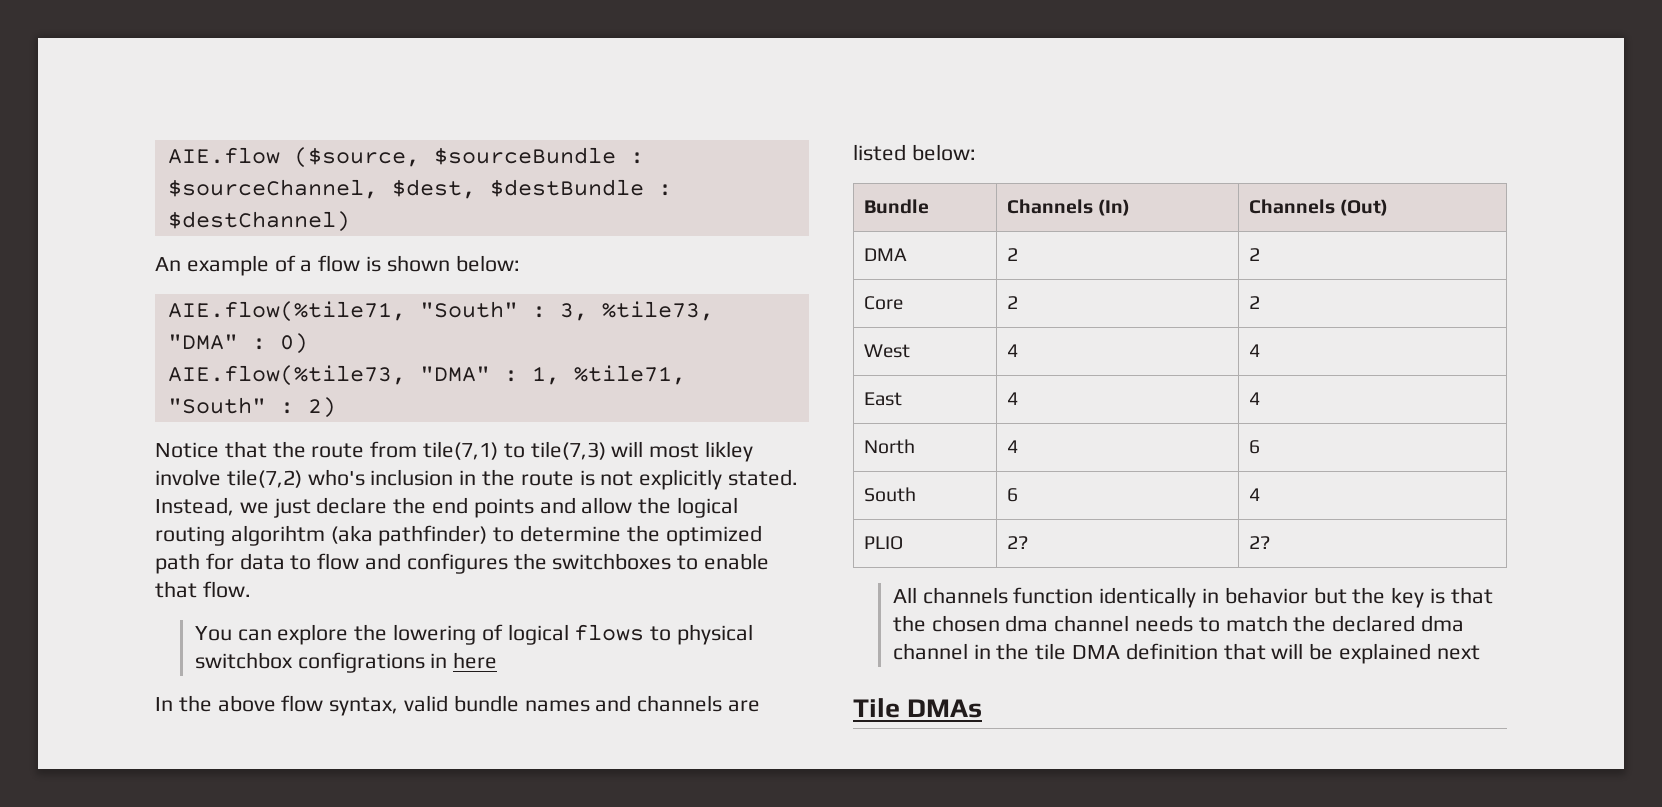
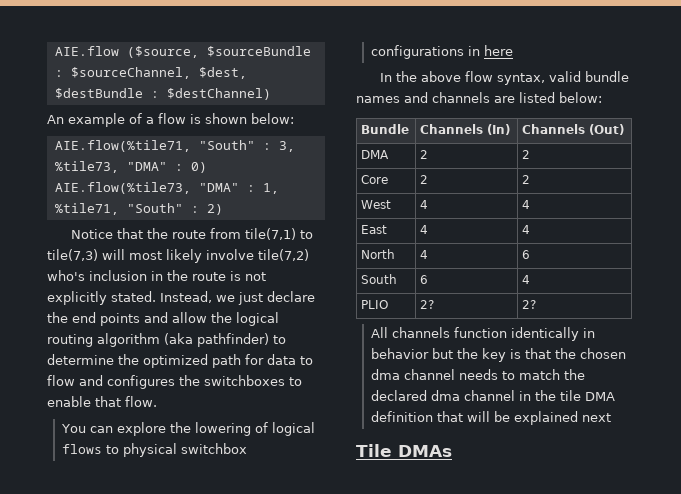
[705,441,754,462] likley -> [166,249,202,263] likely
[230,525,325,546] algorihtm -> [97,333,160,347] algorithm
[297,652,425,673] configrations -> [371,45,465,59] configurations

